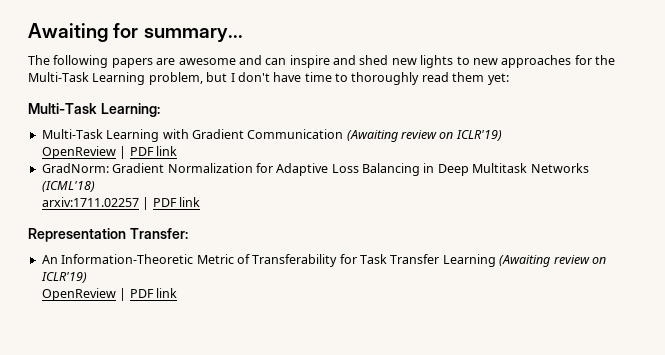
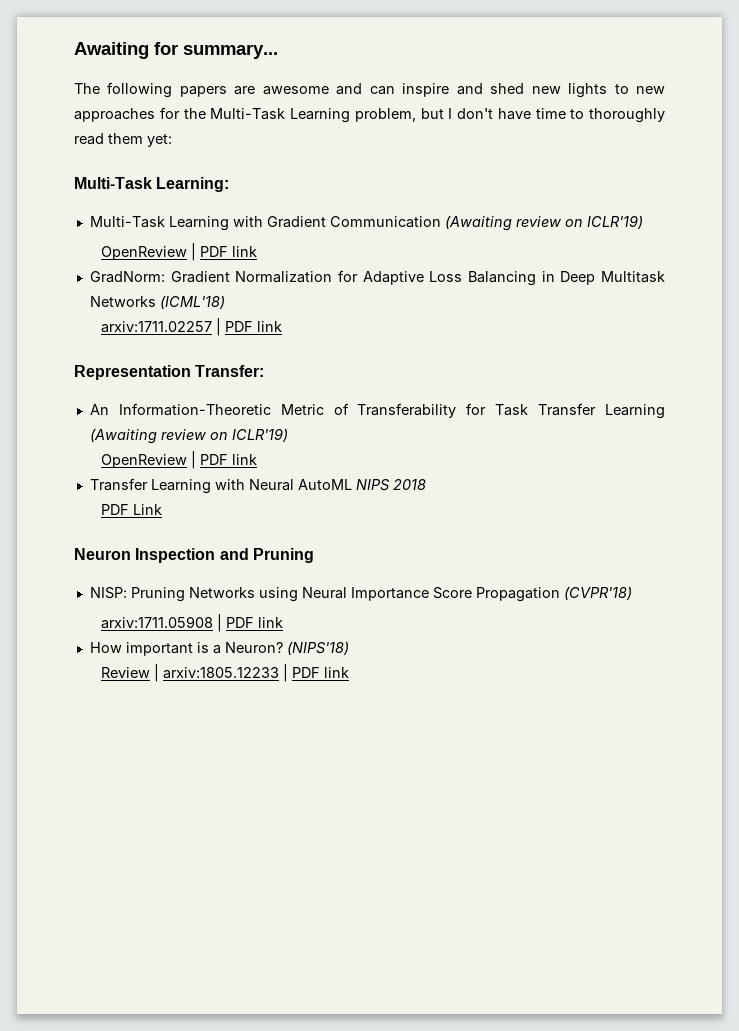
(178, 293) none -> [89,478,426,494] [100,504,162,515] [74,548,314,563] [89,586,632,602] [100,614,283,632] [89,641,349,656] [100,664,349,682] // Transfer Learning with Neural AutoML NIPS 2018 // PDF Link // Neuron Inspection and Pruning // NISP: Pruning Networks using Neural Importance Score Propagation (CVPR'18) // arxiv:1711.05908 | PDF link // How important is a Neuron? (NIPS'18) // Review | arxiv:1805.12233 | PDF link

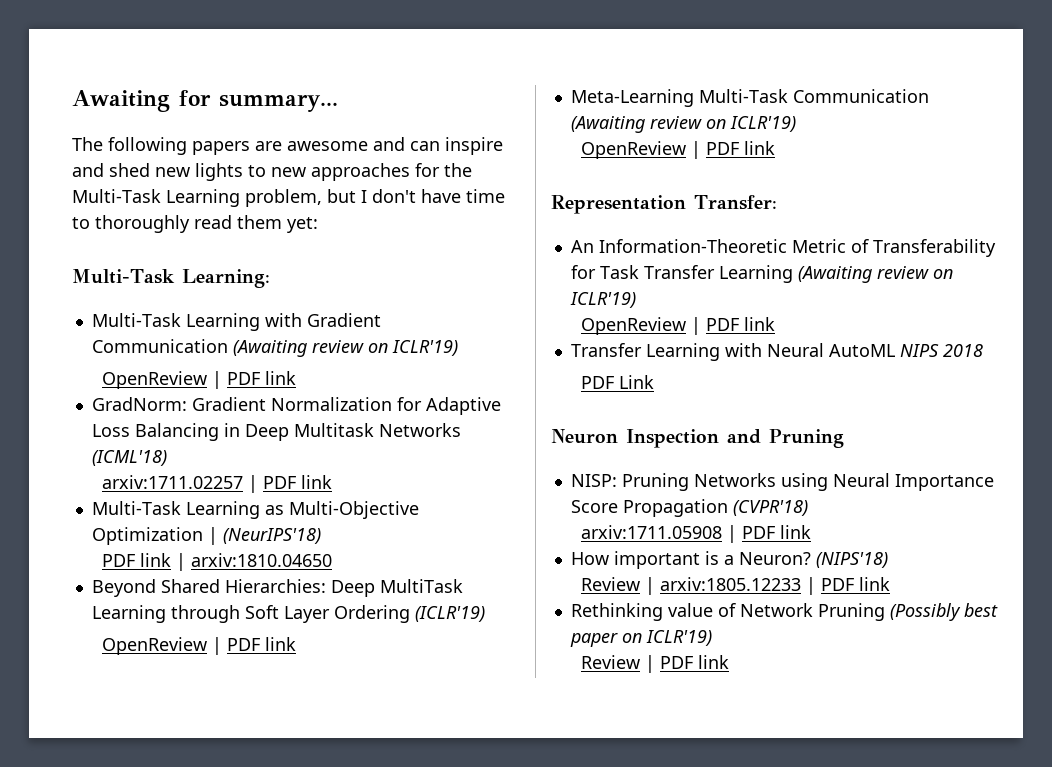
(282, 326) none -> [91,501,419,519] [91,527,321,545] [101,553,332,571] [91,579,463,597] [91,605,485,623] [101,637,296,655] [570,89,929,107] [570,116,796,133] [580,141,775,159] // Multi-Task Learning as Multi-Objective Optimization | (NeurIPS'18) // PDF link | arxiv:1810.04650 // Beyond Shared Hierarchies: Deep MultiTask Learning through Soft Layer Ordering (ICLR'19) // OpenReview | PDF link // Meta-Learning Multi-Task Communication (Awaiting review on ICLR'19) // OpenReview | PDF link
(349, 672) none -> [570,603,998,621] [569,630,712,647] [580,655,729,673] // Rethinking value of Network Pruning (Possibly best paper on ICLR'19) // Review | PDF link

